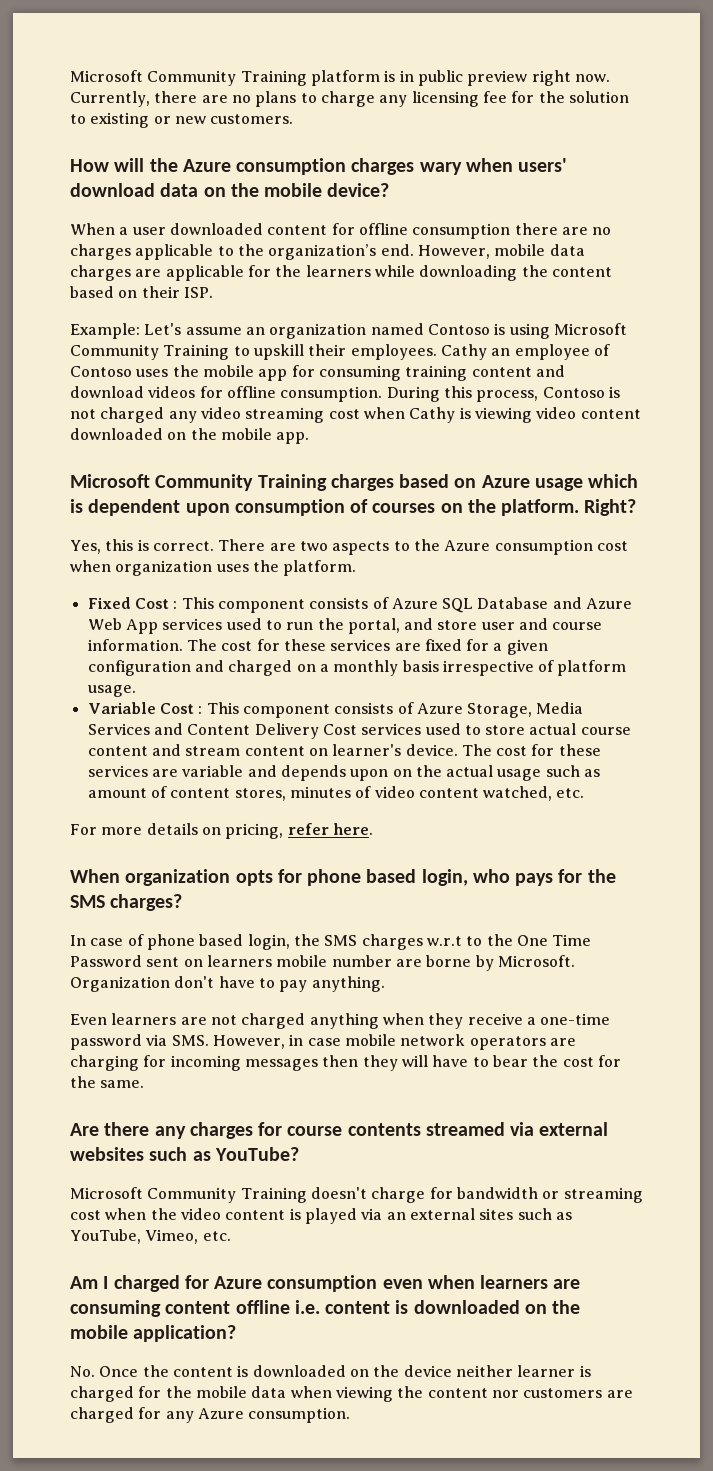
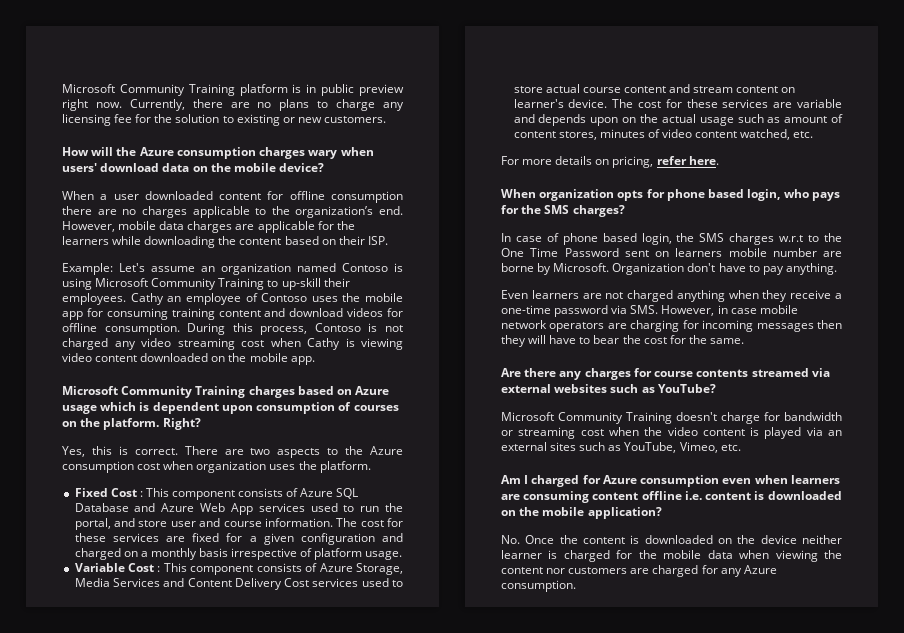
[253,344,304,360] upskill -> [281,278,321,290] up-skill

